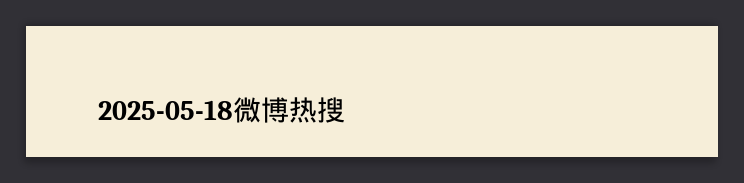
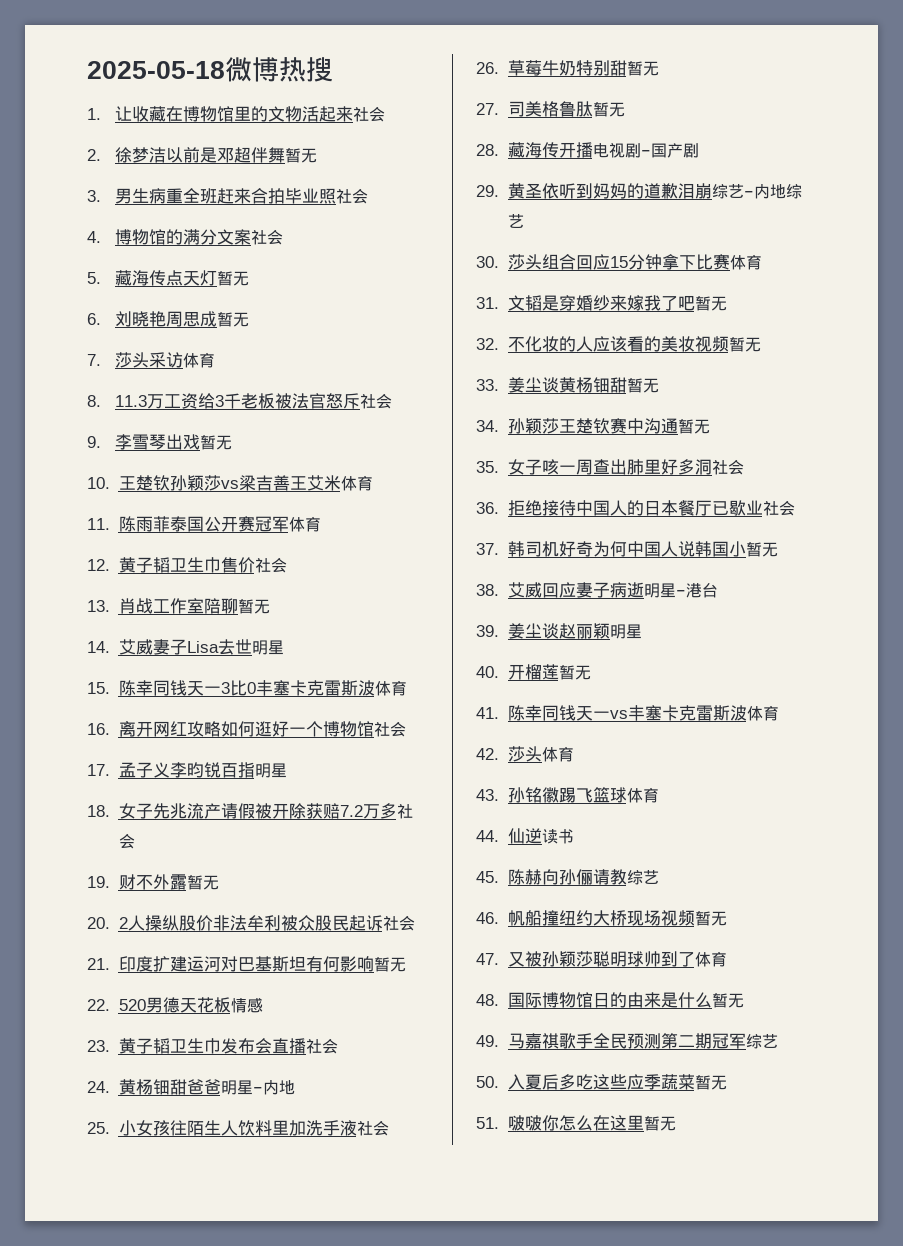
(345, 110) none -> [87,106,386,122] [87,147,318,163] [87,188,369,204] [87,229,284,245] [87,270,250,286] [87,311,250,327] [87,352,216,368] [87,393,393,409] [87,434,233,450] [87,475,373,491] [87,516,321,532] [87,557,287,573] [87,598,270,614] [87,639,284,655] [87,680,407,696] [87,721,406,737] [87,762,287,778] [87,803,413,819] [118,833,135,849] [87,874,219,890] [87,915,415,931] [87,956,406,972] [87,997,263,1013] [87,1038,338,1054] [87,1079,295,1095] [87,1120,389,1136] [476,60,659,76] [476,101,625,117] [476,142,699,158] [476,183,802,199] [507,214,524,228] [476,254,762,270] [476,295,727,311] [476,336,761,352] [476,377,659,393] [476,418,710,434] [476,459,744,475] [476,500,795,516] [476,541,778,557] [476,582,718,598] [476,623,642,639] [476,664,591,680] [476,705,779,721] [476,746,574,762] [476,787,659,803] [476,828,574,844] [476,869,659,885] [476,910,727,926] [476,951,727,967] [476,992,744,1008] [476,1033,778,1049] [476,1074,727,1090] [476,1115,676,1131] // 1.让收藏在博物馆里的文物活起来社会 // 2.徐梦洁以前是邓超伴舞暂无 // 3.男生病重全班赶来合拍毕业照社会 // 4.博物馆的满分文案社会 // 5.藏海传点天灯暂无 // 6.刘晓艳周思成暂无 // 7.莎头采访体育 // 8. 11.3万工资给3千老板被法官怒斥社会 // 9.李雪琴出戏暂无 // 10.王楚钦孙颖莎vs梁吉善王艾米体育 // 11.陈雨菲泰国公开赛冠军体育 // 12.黄子韬卫生巾售价社会 // 13.肖战工作室陪聊暂无 // 14.艾威妻子Lisa去世明星 // 15.陈幸同钱天一3比0丰塞卡克雷斯波体育 // 16.离开网红攻略如何逛好一个博物馆社会 // 17.孟子义李昀锐百指明星 // 18.女子先兆流产请假被开除获赔7.2万多社会 // 19.财不外露暂无 // 20. 2人操纵股价非法牟利被众股民起诉社会 // 21.印度扩建运河对巴基斯坦有何影响暂无 // 22. 520男德天花板情感 // 23.黄子韬卫生巾发布会直播社会 // 24.黄杨钿甜爸爸明星-内地 // 25.小女孩往陌生人饮料里加洗手液社会 // 26.草莓牛奶特别甜暂无 // 27.司美格鲁肽暂无 // 28.藏海传开播电视剧-国产剧 // 29.黄圣依听到妈妈的道歉泪崩综艺-内地综艺 // 30.莎头组合回应15分钟拿下比赛体育 // 31.文韬是穿婚纱来嫁我了吧暂无 // 32.不化妆的人应该看的美妆视频暂无 // 33.姜尘谈黄杨钿甜暂无 // 34.孙颖莎王楚钦赛中沟通暂无 // 35.女子咳一周查出肺里好多洞社会 // 36.拒绝接待中国人的日本餐厅已歇业社会 // 37.韩司机好奇为何中国人说韩国小暂无 // 38.艾威回应妻子病逝明星-港台 // 39.姜尘谈赵丽颖明星 // 40.开榴莲暂无 // 41.陈幸同钱天一vs丰塞卡克雷斯波体育 // 42.莎头体育 // 43.孙铭徽踢飞篮球体育 // 44.仙逆读书 // 45.陈赫向孙俪请教综艺 // 46.帆船撞纽约大桥现场视频暂无 // 47.又被孙颖莎聪明球帅到了体育 // 48.国际博物馆日的由来是什么暂无 // 49.马嘉祺歌手全民预测第二期冠军综艺 // 50.入夏后多吃这些应季蔬菜暂无 // 51.啵啵你怎么在这里暂无

